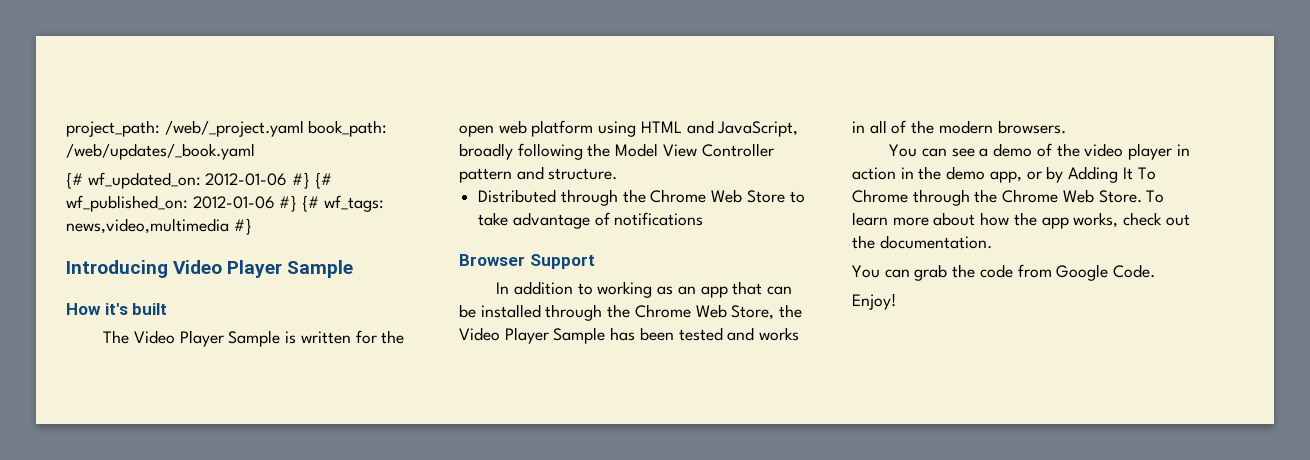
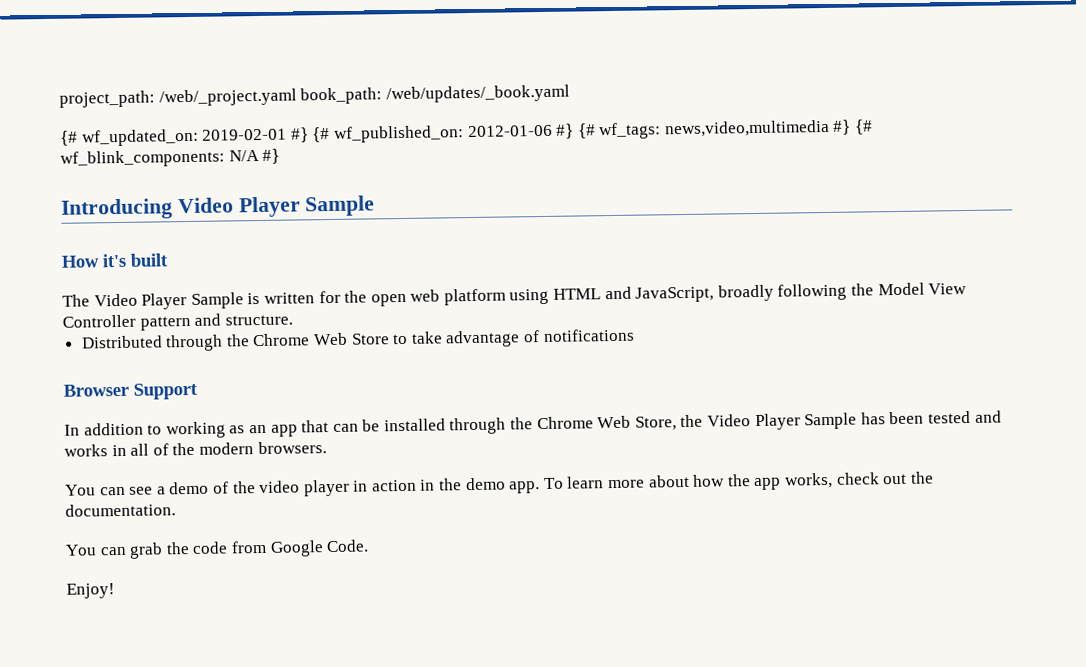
[205,173,288,186] 2012-01-06 -> [202,128,288,141] 2019-02-01
(252, 226) none -> [855,119,874,135] [60,148,281,168] {# wf_blink_components: N/A #}
[989,166,1156,183] [852,189,1142,206] app, or by Adding It To Chrome through the Chrome Web Store. -> [509,481,541,494] app.

